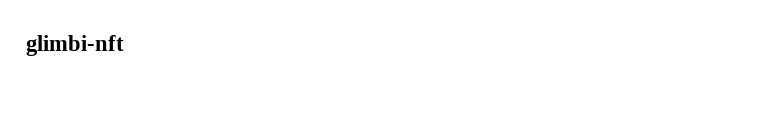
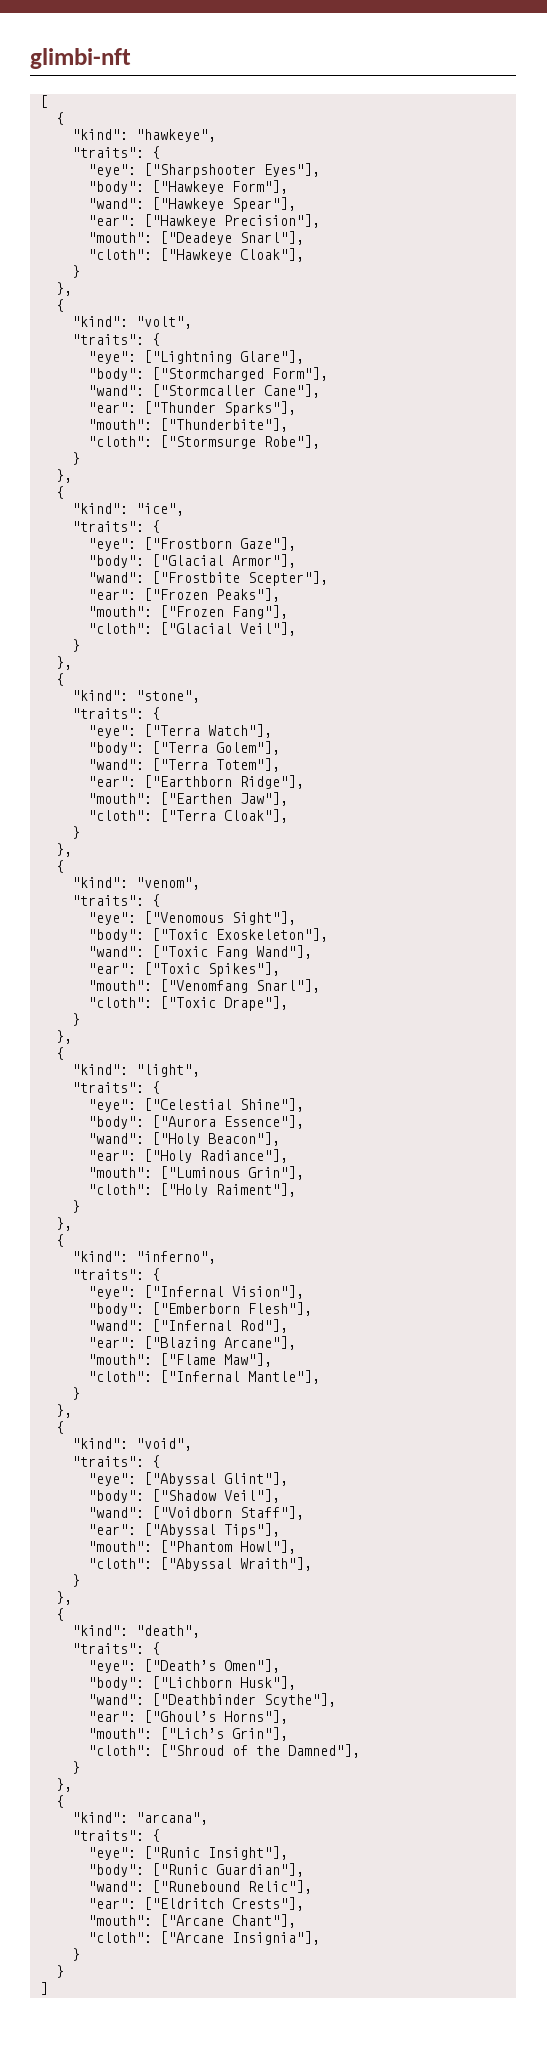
(124, 45) none -> [39,95,48,108] [55,112,64,125] [71,129,216,142] [71,146,160,159] [87,163,320,178] [87,180,288,194] [87,197,296,212] [87,214,320,228] [87,231,304,245] [87,248,304,262] [71,265,80,278] [55,282,72,296] [55,299,64,312] [71,316,192,329] [71,333,160,346] [87,350,304,364] [87,367,328,381] [87,384,320,398] [87,401,296,416] [87,418,288,432] [87,435,320,449] [71,452,80,465] [55,469,72,483] [55,486,64,499] [71,503,184,516] [71,520,160,533] [87,537,296,551] [87,554,296,568] [87,571,328,586] [87,588,280,602] [87,605,288,619] [87,622,296,636] [71,639,80,652] [55,656,72,670] [55,673,64,686] [71,690,200,703] [71,707,160,720] [87,724,272,738] [87,741,280,755] [87,758,280,772] [87,775,304,789] [87,792,288,806] [87,809,288,823] [71,826,80,839] [55,843,72,857] [55,860,64,873] [71,877,200,890] [71,894,160,907] [87,911,296,925] [87,928,328,942] [87,945,312,959] [87,962,280,977] [87,979,320,993] [87,996,288,1011] [71,1013,80,1026] [55,1030,72,1044] [55,1047,64,1060] [71,1064,200,1077] [71,1081,160,1094] [87,1098,304,1112] [87,1115,304,1129] [87,1132,280,1146] [87,1149,288,1163] [87,1166,304,1180] [87,1183,296,1197] [71,1200,80,1213] [55,1217,72,1231] [55,1234,64,1247] [71,1251,216,1264] [71,1268,160,1281] [87,1285,304,1299] [87,1302,312,1316] [87,1319,288,1333] [87,1336,296,1350] [87,1353,272,1367] [87,1370,320,1384] [71,1387,80,1400] [55,1404,72,1418] [55,1421,64,1434] [71,1438,192,1451] [71,1455,160,1468] [87,1472,288,1486] [87,1489,280,1503] [87,1506,304,1520] [87,1523,280,1538] [87,1540,296,1554] [87,1557,312,1571] [71,1574,80,1587] [55,1591,72,1605] [55,1608,64,1621] [71,1625,200,1638] [71,1642,160,1655] [87,1659,280,1673] [87,1676,296,1690] [87,1693,336,1707] [87,1710,288,1724] [87,1727,288,1741] [87,1744,360,1758] [71,1761,80,1774] [55,1778,72,1792] [55,1795,64,1808] [71,1812,208,1825] [71,1829,160,1842] [87,1846,288,1860] [87,1863,304,1877] [87,1880,312,1894] [87,1897,304,1911] [87,1914,296,1928] [87,1931,320,1945] [71,1948,80,1961] [55,1965,64,1978] [39,1982,48,1995] // [ // { // "kind": "hawkeye", // "traits": { // "eye": ["Sharpshooter Eyes"], // "body": ["Hawkeye Form"], // "wand": ["Hawkeye Spear"], // "ear": ["Hawkeye Precision"], // "mouth": ["Deadeye Snarl"], // "cloth": ["Hawkeye Cloak"], // } // }, // { // "kind": "volt", // "traits": { // "eye": ["Lightning Glare"], // "body": ["Stormcharged Form"], // "wand": ["Stormcaller Cane"], // "ear": ["Thunder Sparks"], // "mouth": ["Thunderbite"], // "cloth": ["Stormsurge Robe"], // } // }, // { // "kind": "ice", // "traits": { // "eye": ["Frostborn Gaze"], // "body": ["Glacial Armor"], // "wand": ["Frostbite Scepter"], // "ear": ["Frozen Peaks"], // "mouth": ["Frozen Fang"], // "cloth": ["Glacial Veil"], // } // }, // { // "kind": "stone", // "traits": { // "eye": ["Terra Watch"], // "body": ["Terra Golem"], // "wand": ["Terra Totem"], // "ear": ["Earthborn Ridge"], // "mouth": ["Earthen Jaw"], // "cloth": ["Terra Cloak"], // } // }, // { // "kind": "venom", // "traits": { // "eye": ["Venomous Sight"], // "body": ["Toxic Exoskeleton"], // "wand": ["Toxic Fang Wand"], // "ear": ["Toxic Spikes"], // "mouth": ["Venomfang Snarl"], // "cloth": ["Toxic Drape"], // } // }, // { // "kind": "light", // "traits": { // "eye": ["Celestial Shine"], // "body": ["Aurora Essence"], // "wand": ["Holy Beacon"], // "ear": ["Holy Radiance"], // "mouth": ["Luminous Grin"], // "cloth": ["Holy Raiment"], // } // }, // { // "kind": "inferno", // "traits": { // "eye": ["Infernal Vision"], // "body": ["Emberborn Flesh"], // "wand": ["Infernal Rod"], // "ear": ["Blazing Arcane"], // "mouth": ["Flame Maw"], // "cloth": ["Infernal Mantle"], // } // }, // { // "kind": "void", // "traits": { // "eye": ["Abyssal Glint"], // "body": ["Shadow Veil"], // "wand": ["Voidborn Staff"], // "ear": ["Abyssal Tips"], // "mouth": ["Phantom Howl"], // "cloth": ["Abyssal Wraith"], // } // }, // { // "kind": "death", // "traits": { // "eye": ["Death’s Omen"], // "body": ["Lichborn Husk"], // "wand": ["Deathbinder Scythe"], // "ear": ["Ghoul’s Horns"], // "mouth": ["Lich’s Grin"], // "cloth": ["Shroud of the Damned"], // } // }, // { // "kind": "arcana", // "traits": { // "eye": ["Runic Insight"], // "body": ["Runic Guardian"], // "wand": ["Runebound Relic"], // "ear": ["Eldritch Crests"], // "mouth": ["Arcane Chant"], // "cloth": ["Arcane Insignia"], // } // } // ]

